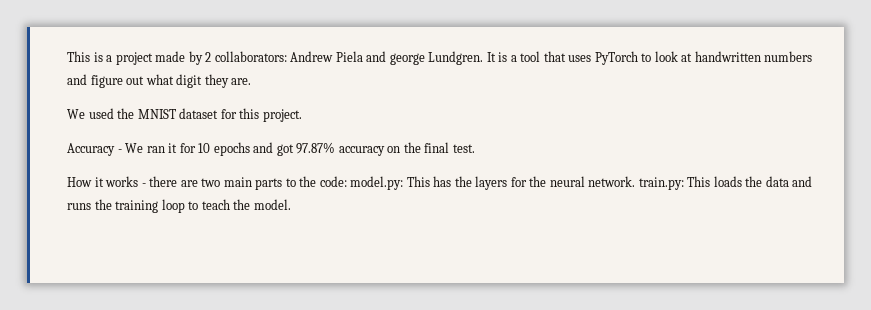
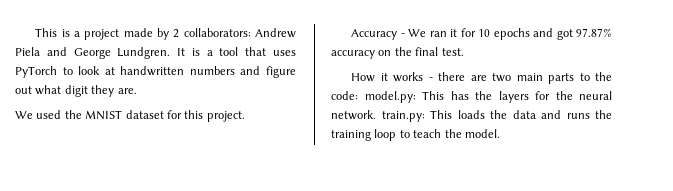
[389,53,425,65] george -> [73,48,111,59] George

